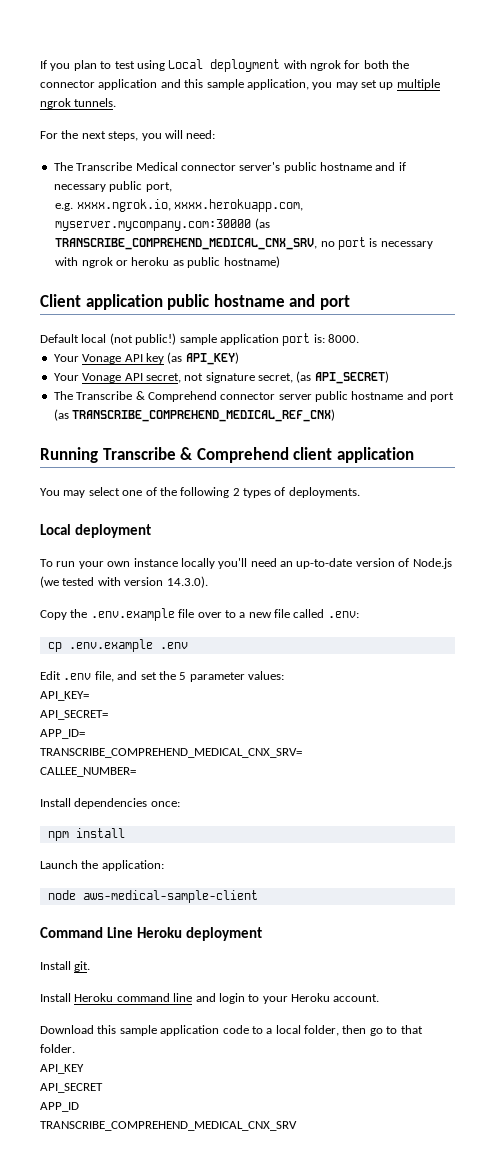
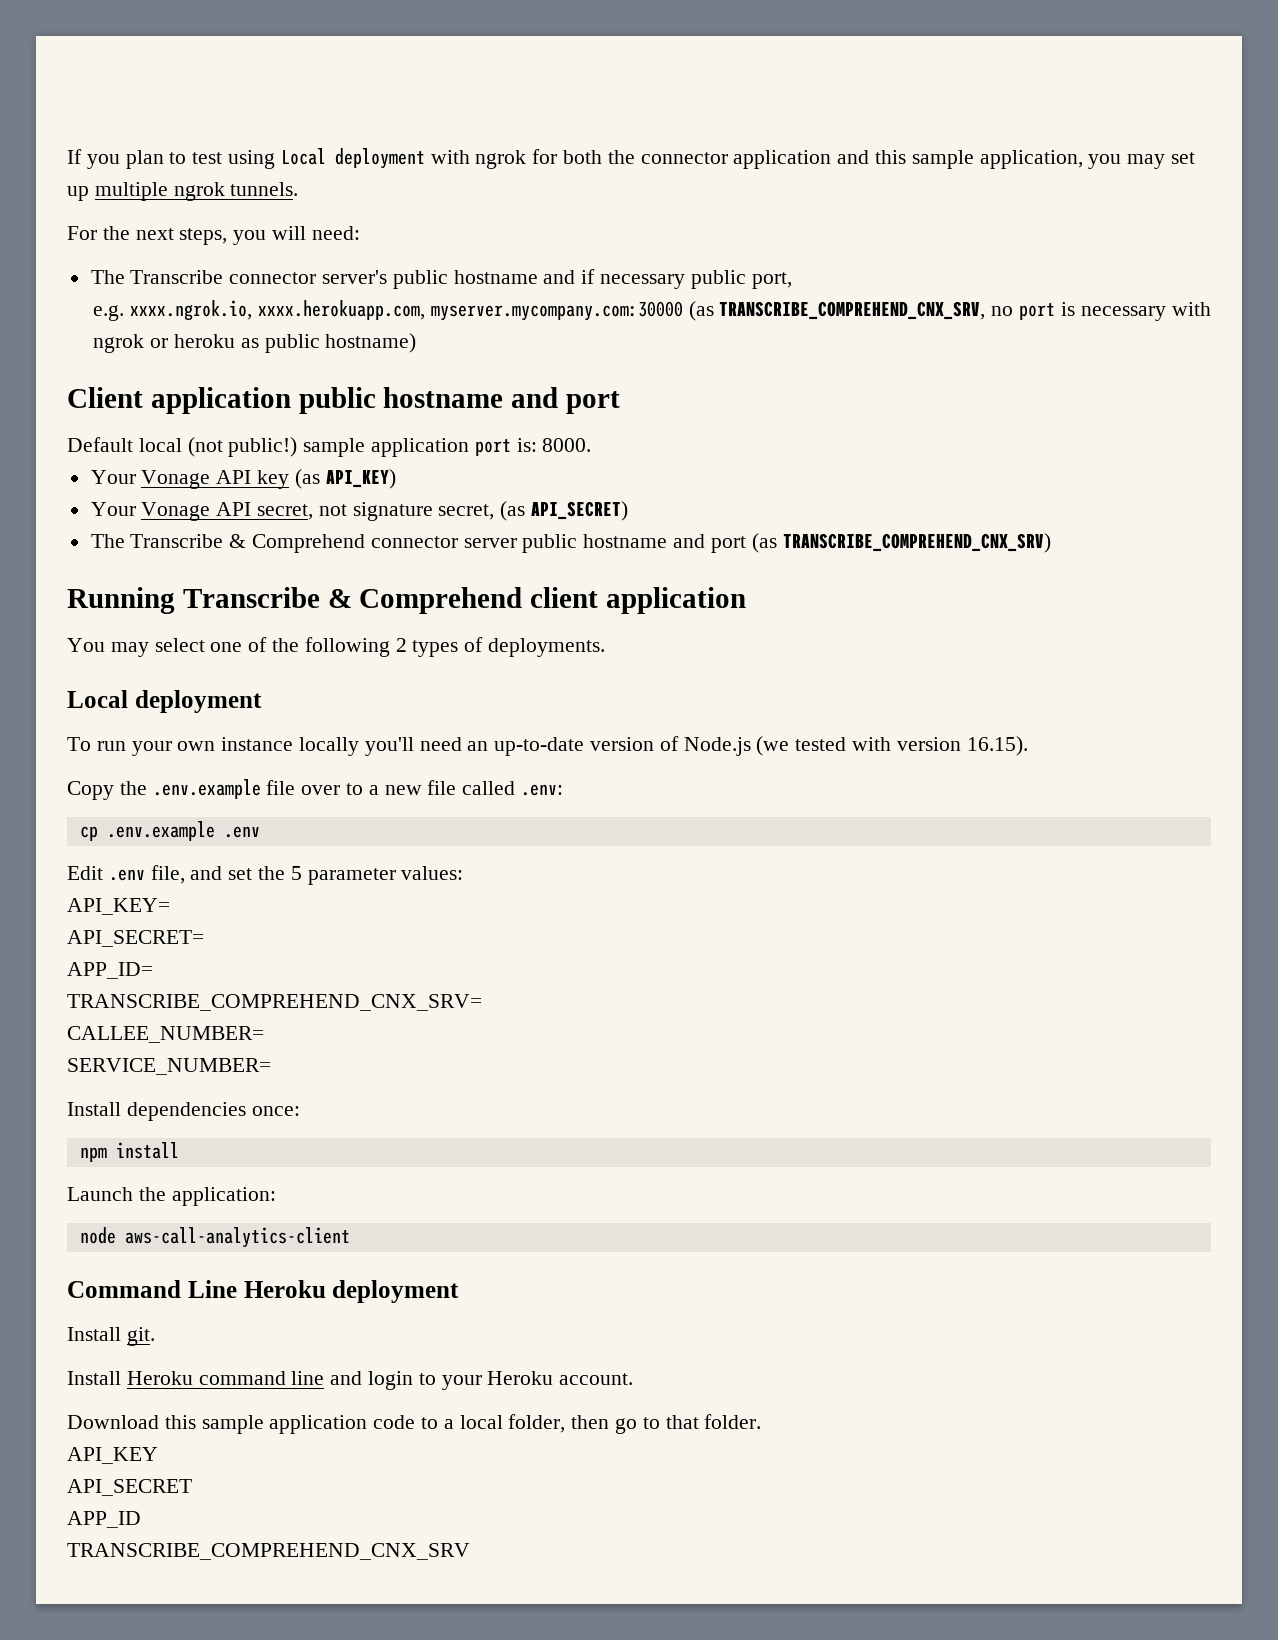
[135,162,178,171] Medical -> (224, 277) none
[55,238,318,250] TRANSCRIBE_COMPREHEND_MEDICAL_CNX_SRV, -> [719,301,986,320] TRANSCRIBE_COMPREHEND_CNX_SRV,
[72,409,336,422] TRANSCRIBE_COMPREHEND_MEDICAL_REF_CNX) -> [782,533,1051,553] TRANSCRIBE_COMPREHEND_CNX_SRV)
[166,576,208,588] 14.3.0). -> [966,736,1028,756] 16.15).
[40,748,302,758] TRANSCRIBE_COMPREHEND_MEDICAL_CNX_SRV= -> [67,994,482,1011] TRANSCRIBE_COMPREHEND_CNX_SRV=
(136, 772) none -> [67,1058,271,1075] // SERVICE_NUMBER=
[82,890,258,903] aws-medical-sample-client -> [124,1227,350,1248] aws-call-analytics-client
[40,1121,297,1131] TRANSCRIBE_COMPREHEND_MEDICAL_CNX_SRV -> [67,1543,470,1560] TRANSCRIBE_COMPREHEND_CNX_SRV

